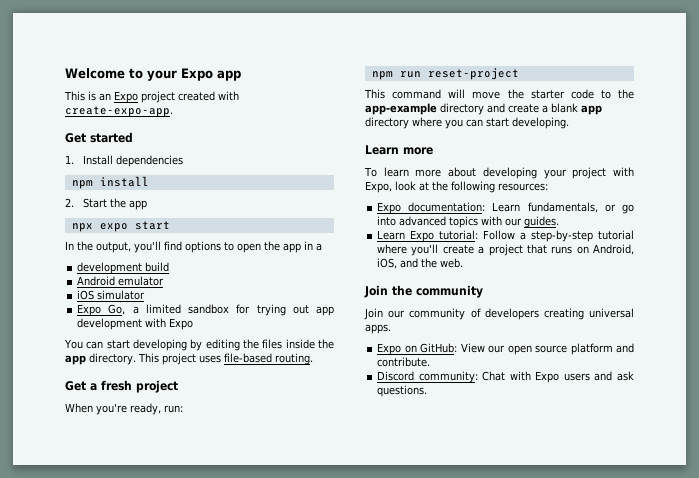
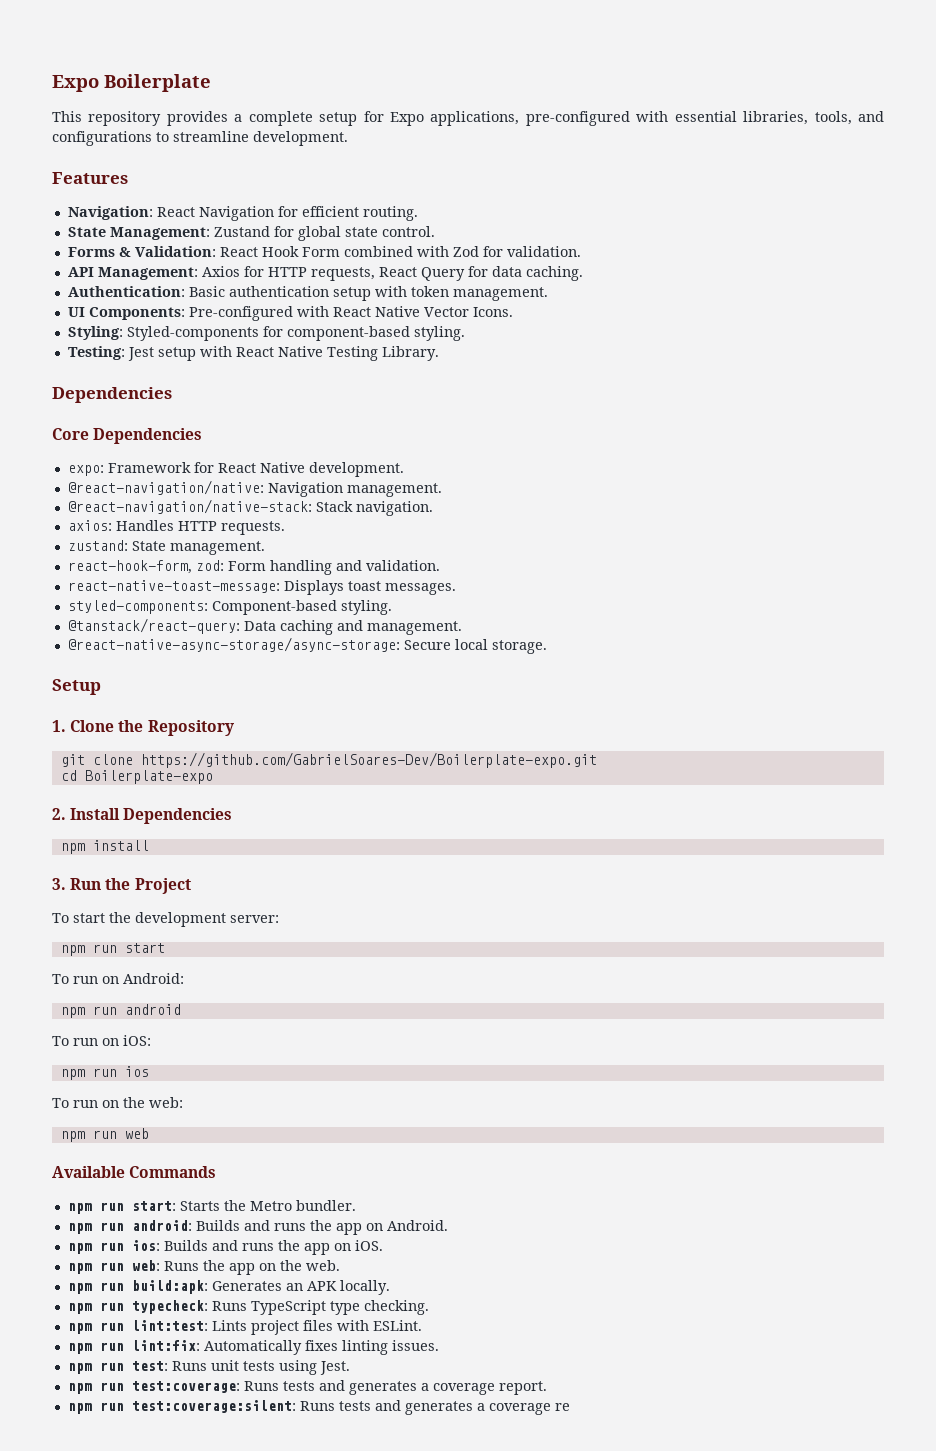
[65,68,241,81] [64,91,239,103] [65,106,173,117] [65,132,133,143] [65,155,184,167] [71,176,149,189] [65,198,148,210] [71,221,170,232] [65,241,322,253] [77,262,170,274] [77,276,165,286] [77,290,146,300] [77,304,334,316] [77,318,194,330] [64,339,335,351] [65,353,313,365] [65,380,178,393] [65,403,183,415] [371,68,519,80] [364,89,634,99] [365,103,602,115] [365,117,569,129] [365,145,433,155] [364,167,634,179] [365,181,548,193] [377,202,634,214] [377,216,560,228] [377,230,634,242] [377,244,634,256] [377,258,464,269] [364,285,483,298] [364,308,634,320] [365,324,391,334] [377,343,634,355] [377,357,431,367] [377,371,634,383] [377,385,428,397] Welcome to your Expo app // This is an Expo project created with create-expo-app. // Get started // 1. Install dependencies // npm install // 2. Start the app // npx expo start // In the output, you'll find options to open the app in a // development build // Android emulator // iOS simulator // Expo Go, a limited sandbox for trying out app development with Expo // You can start developing by editing the files inside the app directory. This project uses file-based routing. // Get a fresh project // When you're ready, run: // npm run reset-project // This command will move the starter code to the app-example directory and create a blank app directory where you can start developing. // Learn more // To learn more about developing your project with Expo, look at the following resources: // Expo documentation: Learn fundamentals, or go into advanced topics with our guides. // Learn Expo tutorial: Follow a step-by-step tutorial where you'll create a project that runs on Android, iOS, and the web. // Join the community // Join our community of developers creating universal apps. // Expo on GitHub: View our open source platform and contribute. // Discord community: Chat with Expo users and ask questions. -> [52,74,211,92] [52,111,885,126] [52,131,348,146] [52,172,128,184] [67,206,418,221] [67,226,435,241] [67,246,581,257] [67,266,583,281] [67,286,548,301] [67,306,513,321] [67,326,465,341] [67,346,439,361] [52,387,172,403] [52,428,203,444] [67,462,404,477] [67,480,442,497] [67,499,433,516] [67,520,285,535] [67,540,265,555] [67,560,440,575] [67,580,456,595] [67,600,392,615] [67,618,462,635] [67,637,547,654] [52,679,101,695] [52,720,234,736] [60,752,597,768] [60,770,213,784] [52,808,233,824] [60,840,149,854] [52,878,191,894] [52,912,279,927] [60,943,165,956] [52,973,184,984] [60,1004,181,1018] [52,1035,151,1046] [60,1066,149,1080] [52,1097,183,1108] [60,1128,149,1142] [52,1166,217,1178] [67,1200,356,1214] [67,1220,448,1235] [67,1240,383,1255] [67,1260,340,1275] [67,1280,390,1295] [67,1300,429,1315] [67,1320,422,1335] [67,1340,439,1355] [67,1360,350,1375] [67,1380,547,1395] [67,1400,570,1415] Expo Boilerplate // This repository provides a complete setup for Expo applications, pre-configured with essential libraries, tools, and configurations to streamline development. // Features // Navigation: React Navigation for efficient routing. // State Management: Zustand for global state control. // Forms & Validation: React Hook Form combined with Zod for validation. // API Management: Axios for HTTP requests, React Query for data caching. // Authentication: Basic authentication setup with token management. // UI Components: Pre-configured with React Native Vector Icons. // Styling: Styled-components for component-based styling. // Testing: Jest setup with React Native Testing Library. // Dependencies // Core Dependencies // expo: Framework for React Native development. // @react-navigation/native: Navigation management. // @react-navigation/native-stack: Stack navigation. // axios: Handles HTTP requests. // zustand: State management. // react-hook-form, zod: Form handling and validation. // react-native-toast-message: Displays toast messages. // styled-components: Component-based styling. // @tanstack/react-query: Data caching and management. // @react-native-async-storage/async-storage: Secure local storage. // Setup // 1. Clone the Repository // git clone https://github.com/GabrielSoares-Dev/Boilerplate-expo.git // cd Boilerplate-expo // 2. Install Dependencies // npm install // 3. Run the Project // To start the development server: // npm run start // To run on Android: // npm run android // To run on iOS: // npm run ios // To run on the web: // npm run web // Available Commands // npm run start: Starts the Metro bundler. // npm run android: Builds and runs the app on Android. // npm run ios: Builds and runs the app on iOS. // npm run web: Runs the app on the web. // npm run build:apk: Generates an APK locally. // npm run typecheck: Runs TypeScript type checking. // npm run lint:test: Lints project files with ESLint. // npm run lint:fix: Automatically fixes linting issues. // npm run test: Runs unit tests using Jest. // npm run test:coverage: Runs tests and generates a coverage report. // npm run test:coverage:silent: Runs tests and generates a coverage re

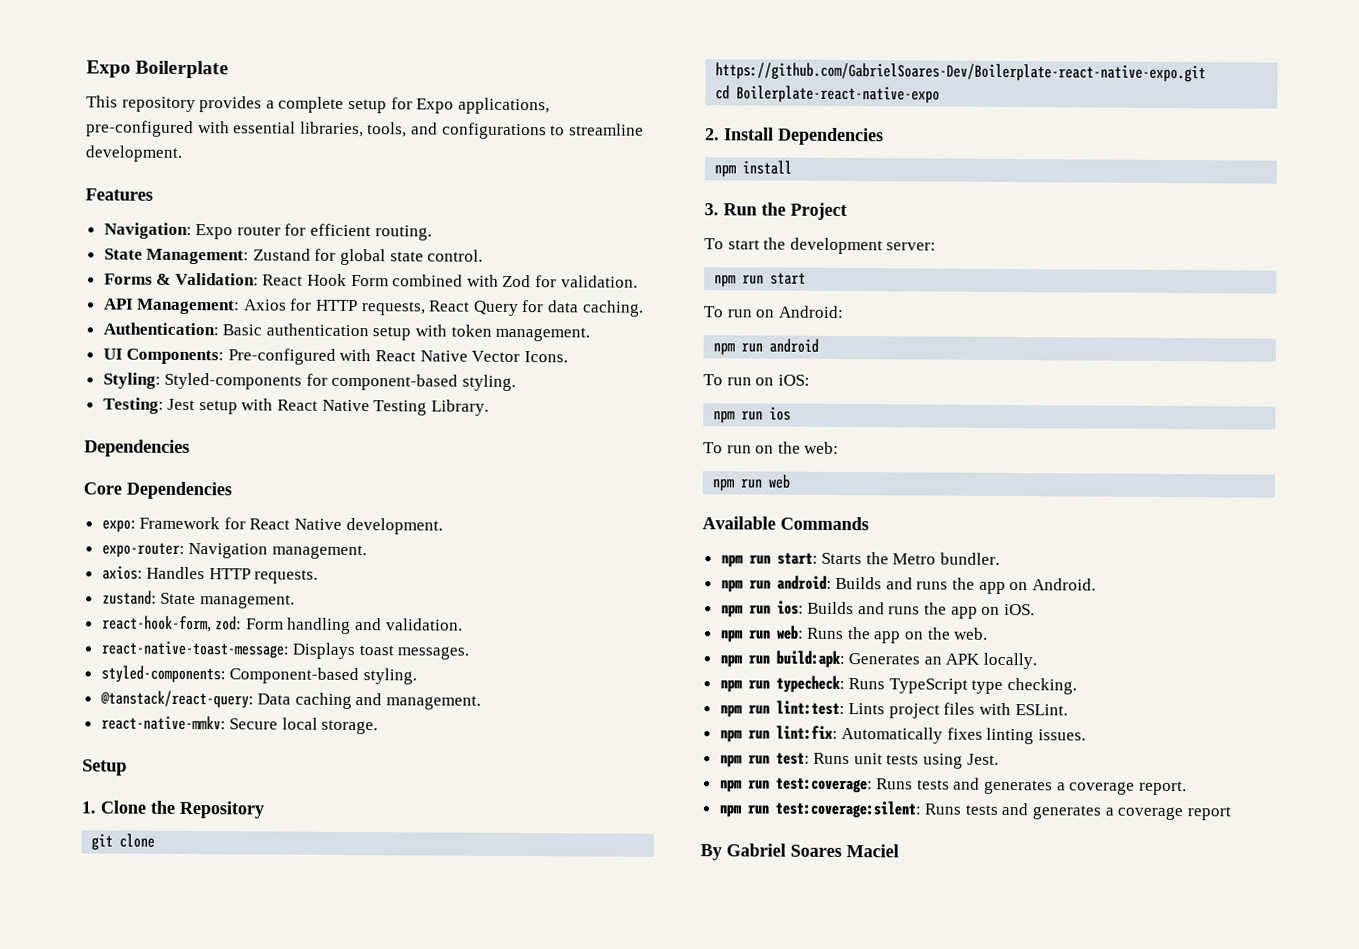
[156,206,274,221] React Navigation -> [195,224,281,240] Expo router
[67,480,264,495] @react-navigation/native: -> [101,542,185,558] expo-router:
[67,499,433,516] // @react-navigation/native-stack: Stack navigation. -> (367, 552) none
[67,637,400,652] @react-native-async-storage/async-storage: -> [100,715,226,731] react-native-mmkv:
[140,752,597,768] https://github.com/GabrielSoares-Dev/Boilerplate-expo.git -> [715,62,1207,83] https://github.com/GabrielSoares-Dev/Boilerplate-react-native-expo.git
[84,770,213,784] Boilerplate-expo -> [736,85,941,104] Boilerplate-react-native-expo
[554,1403,570,1411] re -> [1186,806,1231,821] [700,843,899,861] report // By Gabriel Soares Maciel

